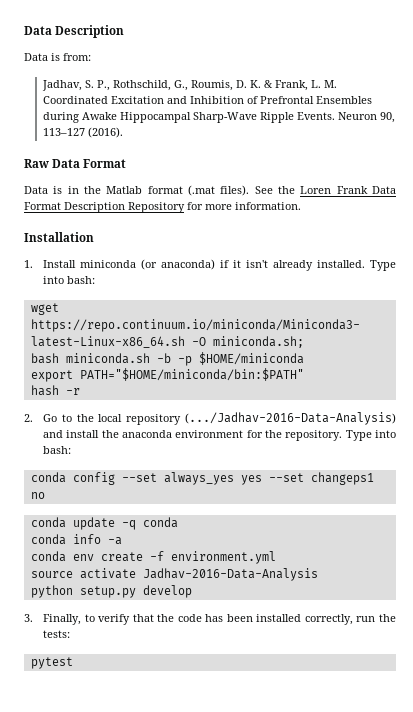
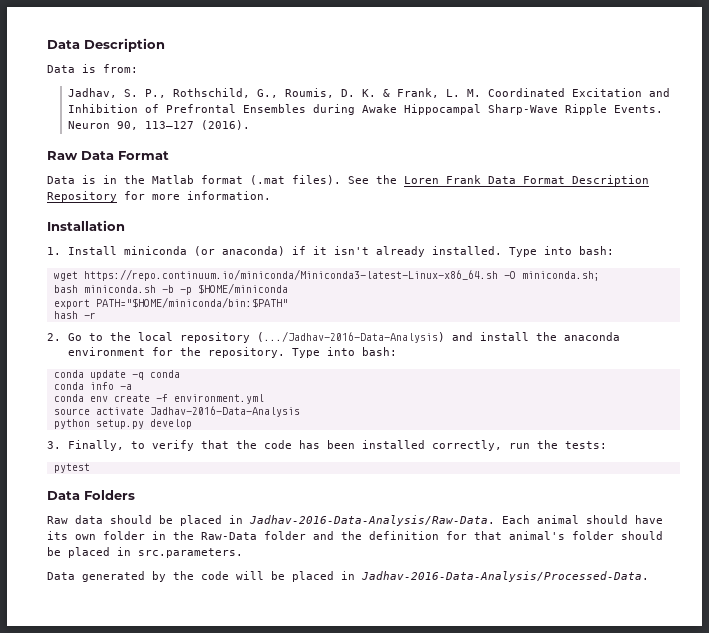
[30,472,374,485] [30,492,45,499] // conda config --set always_yes yes --set changeps1 no -> (397, 351) none
(73, 663) none -> [47,490,135,500] [47,515,663,526] [47,531,663,540] [47,547,243,558] [47,571,649,582] // Data Folders // Raw data should be placed in Jadhav-2016-Data-Analysis/Raw-Data. Each animal should have its own folder in the Raw-Data folder and the definition for that animal's folder should be placed in src.parameters. // Data generated by the code will be placed in Jadhav-2016-Data-Analysis/Processed-Data.

